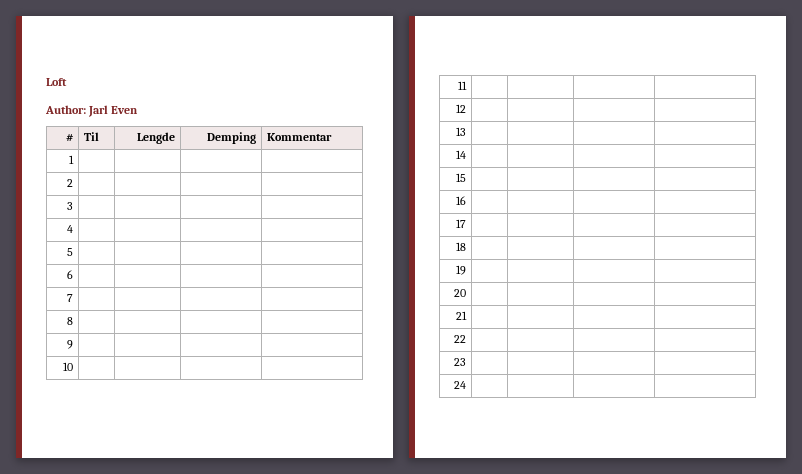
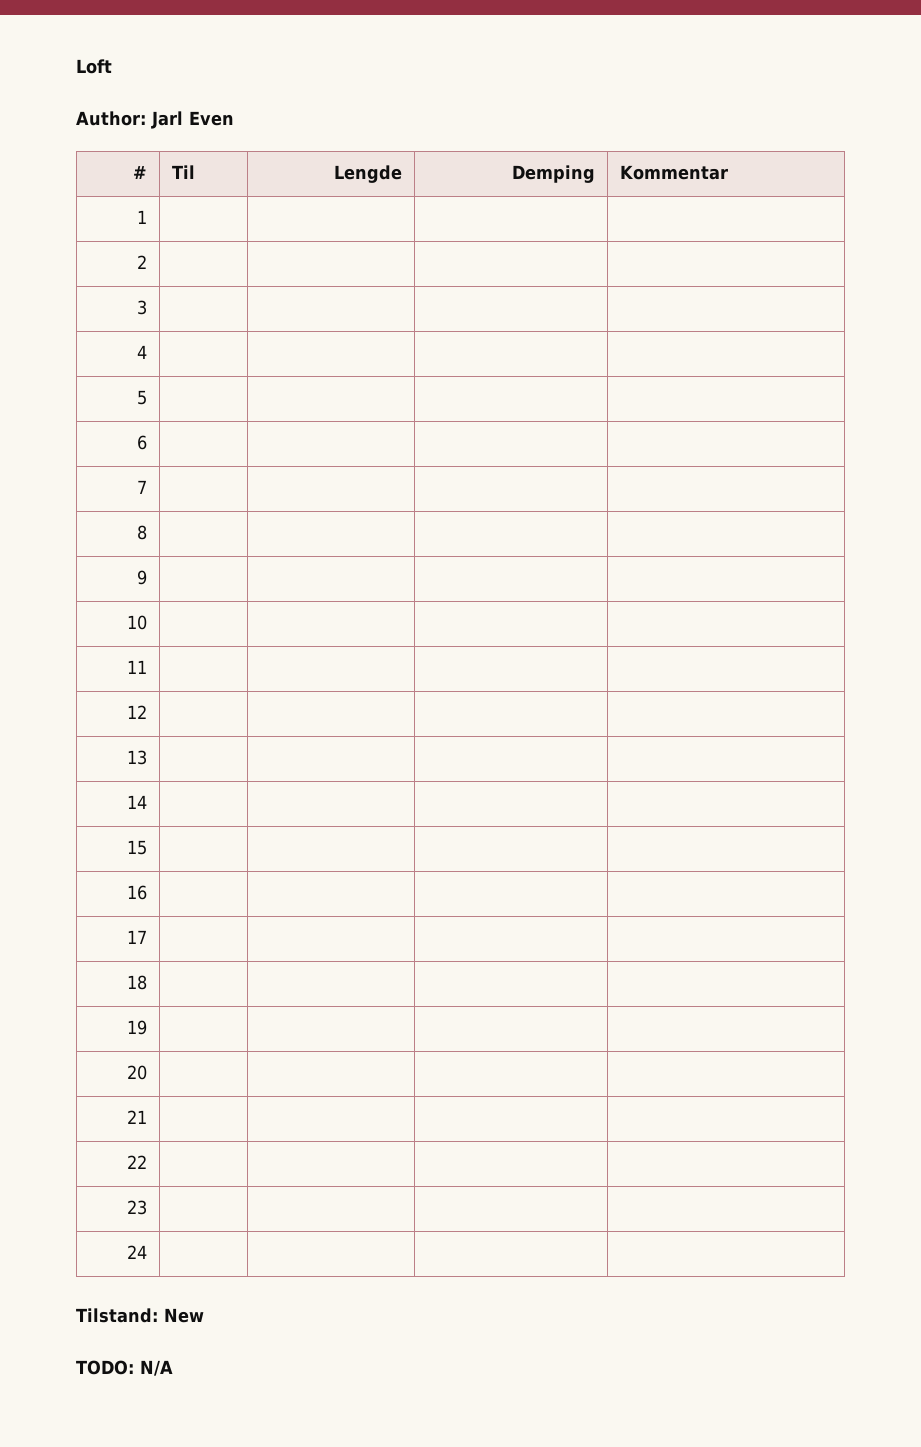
(467, 385) none -> [76,1308,204,1323] [76,1360,173,1376] // Tilstand: New // TODO: N/A

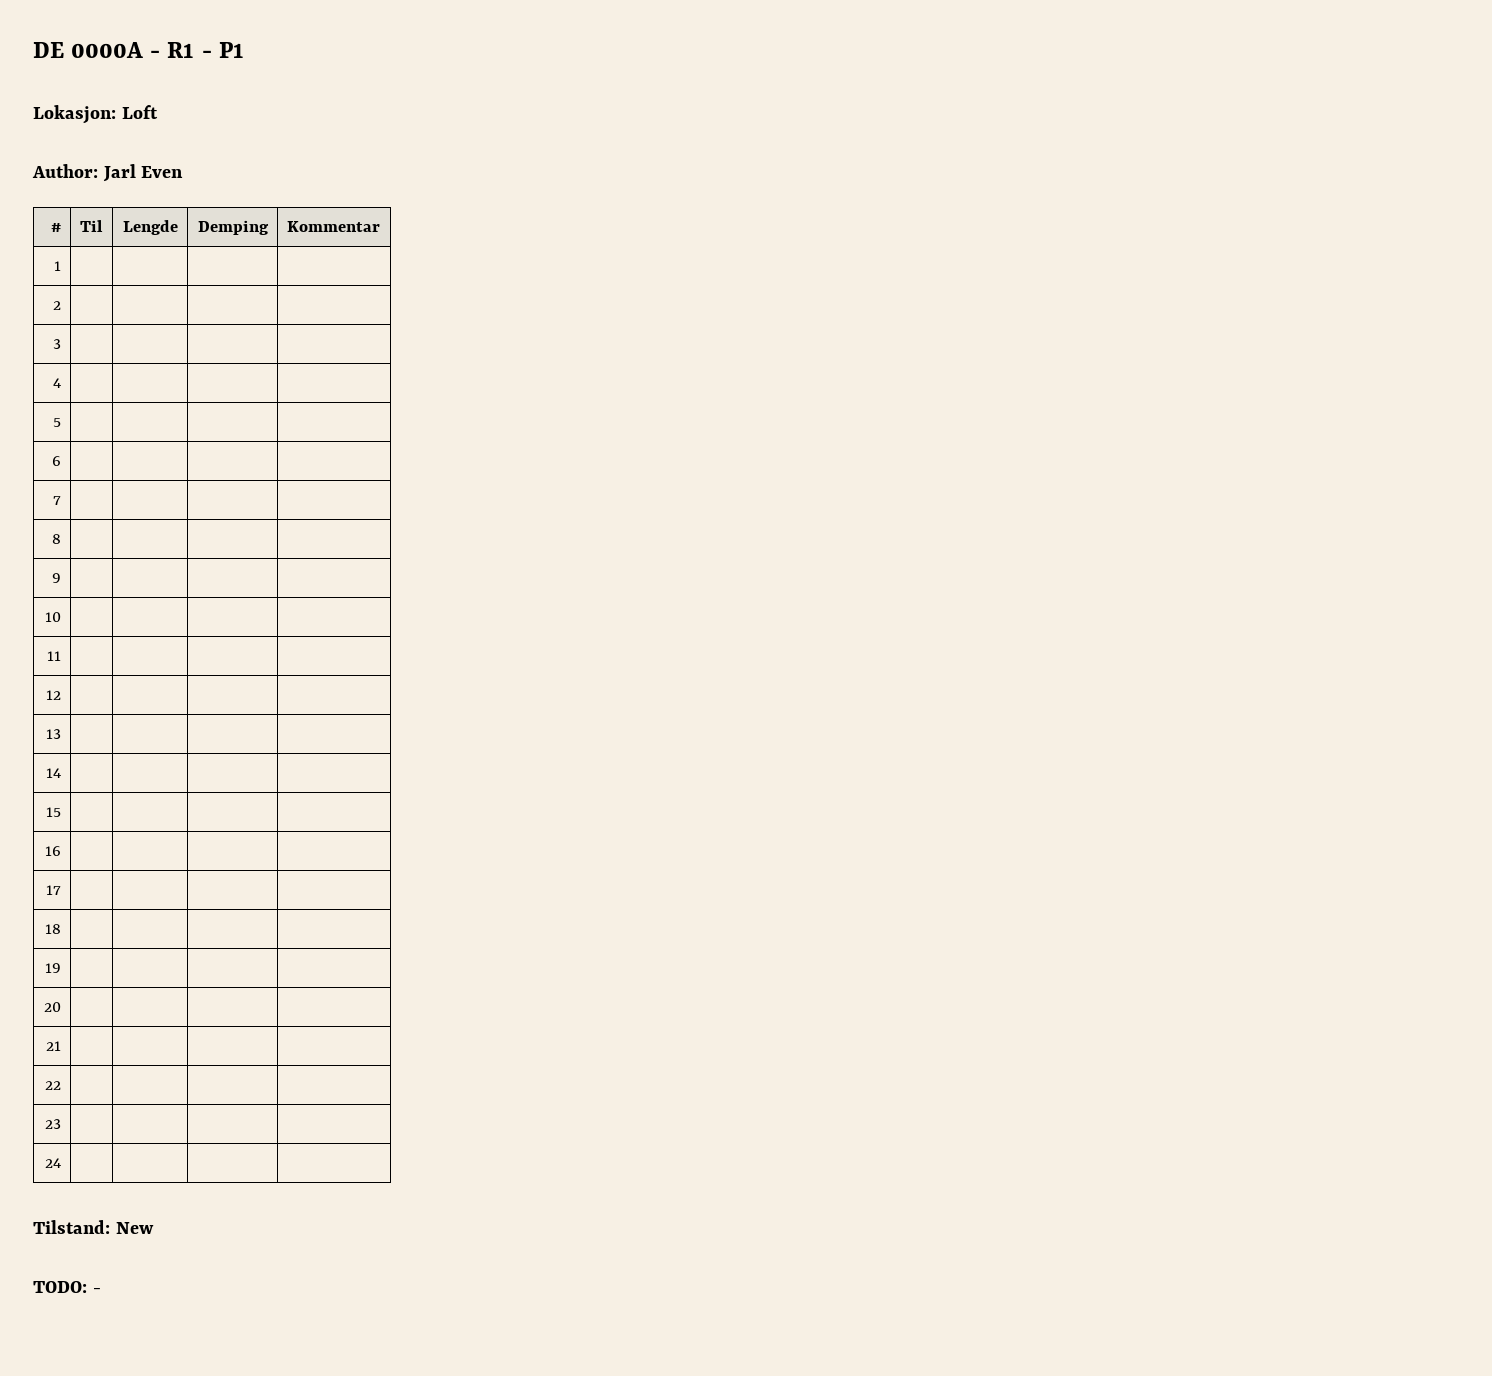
(76, 66) none -> [33,42,244,58] [33,105,116,124] DE 0000A - R1 - P1 // Lokasjon:
[140,1360,173,1376] N/A -> [92,1288,101,1293] -

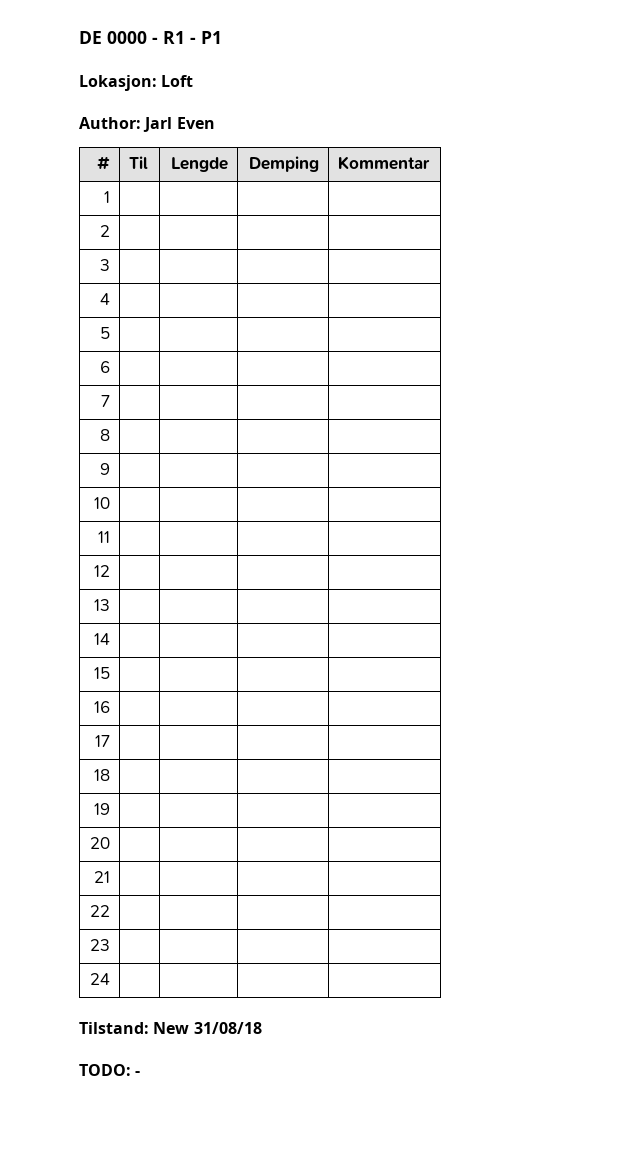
[71,42,144,58] 0000A -> [107,31,147,44] 0000
(154, 1228) none -> [193,1022,262,1034] 31/08/18

